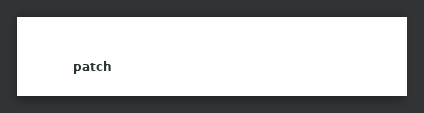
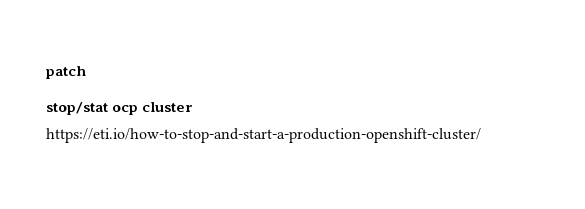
(112, 67) none -> [46,102,194,115] [46,128,481,143] // stop/stat ocp cluster // https://eti.io/how-to-stop-and-start-a-production-openshift-cluster/

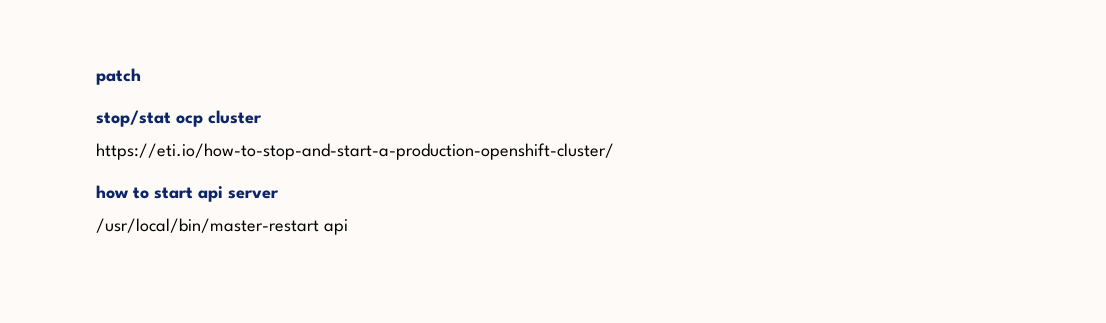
(481, 135) none -> [96,185,279,202] [96,218,348,235] // how to start api server // /usr/local/bin/master-restart api

